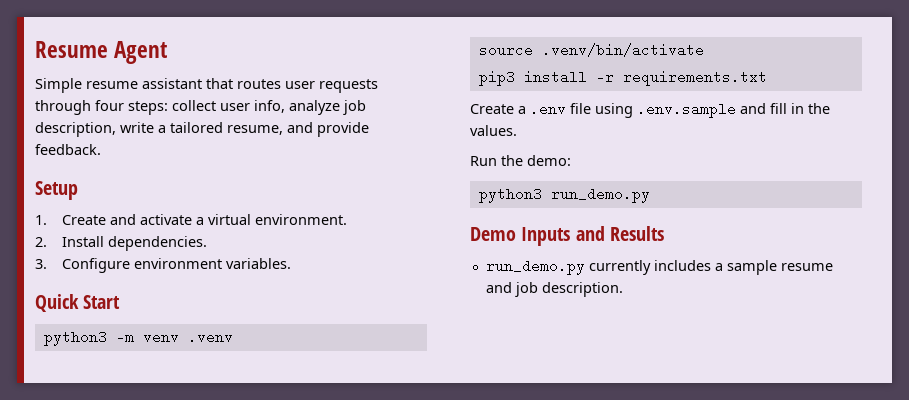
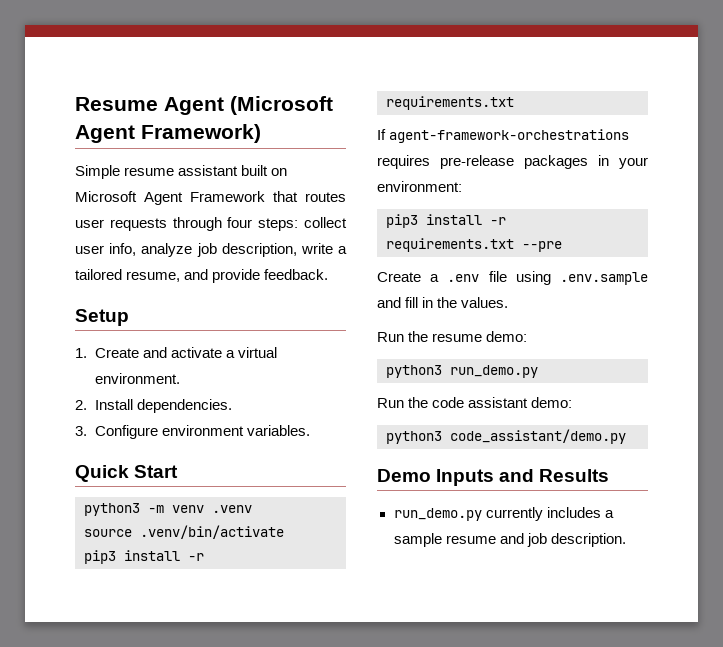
(168, 52) none -> [230,96,333,115] [75,124,261,143] (Microsoft Agent Framework)
(202, 83) none -> [241,165,288,176] [75,191,265,205] built on Microsoft Agent Framework
(767, 78) none -> [377,129,630,143] [377,155,648,169] [377,181,462,192] [386,214,506,228] [386,238,562,252] // If agent-framework-orchestrations requires pre-release packages in your environment: // pip3 install -r requirements.txt --pre
(523, 160) none -> [432,333,483,342] resume
(650, 195) none -> [377,397,573,408] [386,429,626,444] // Run the code assistant demo: // python3 code_assistant/demo.py

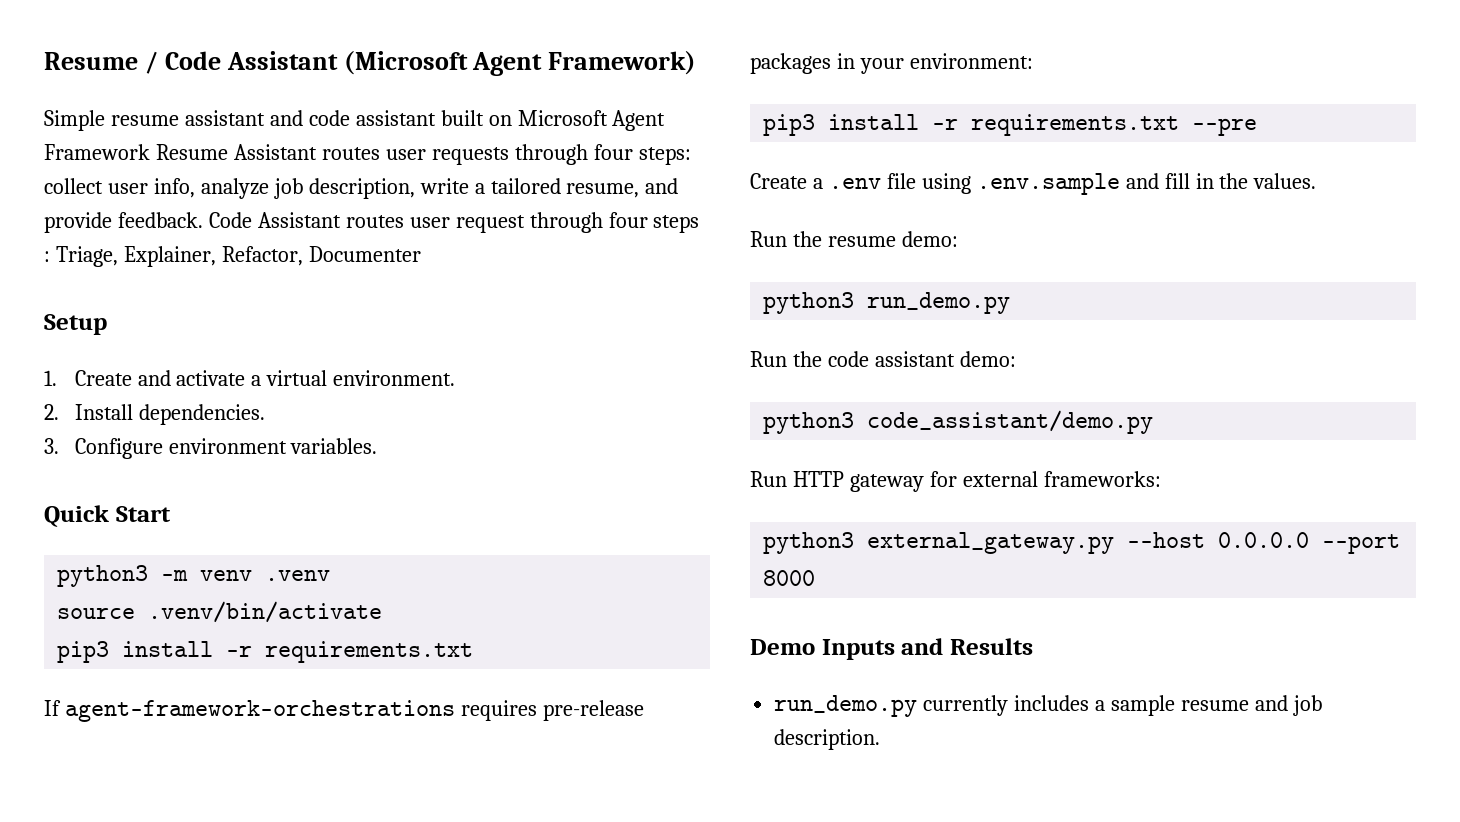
[75,97,224,115] Resume Agent -> [44,51,338,74] Resume / Code Assistant
(239, 170) none -> [269,110,436,126] and code assistant
[273,191,298,202] that -> [155,144,317,160] Resume Assistant
(329, 274) none -> [208,212,700,233] [44,246,421,267] Code Assistant routes user request through four steps : Triage, Explainer, Refactor, Documenter
(626, 436) none -> [750,471,1161,492] [763,532,1401,554] [763,570,816,586] // Run HTTP gateway for external frameworks: // python3 external_gateway.py --host 0.0.0.0 --port 8000

